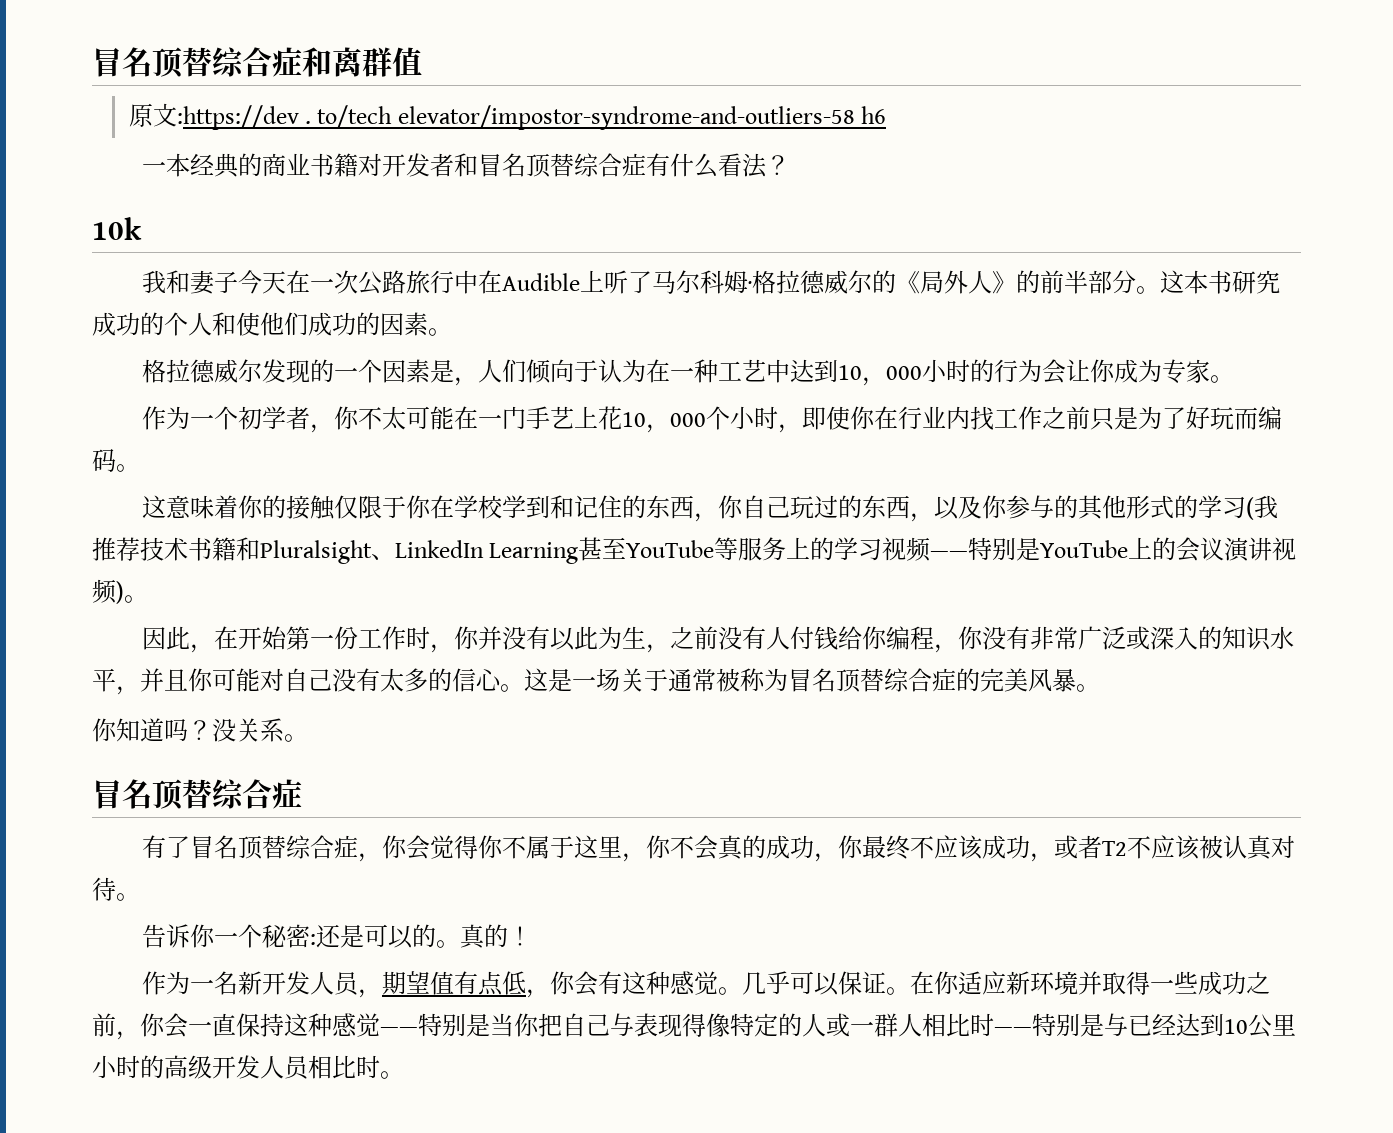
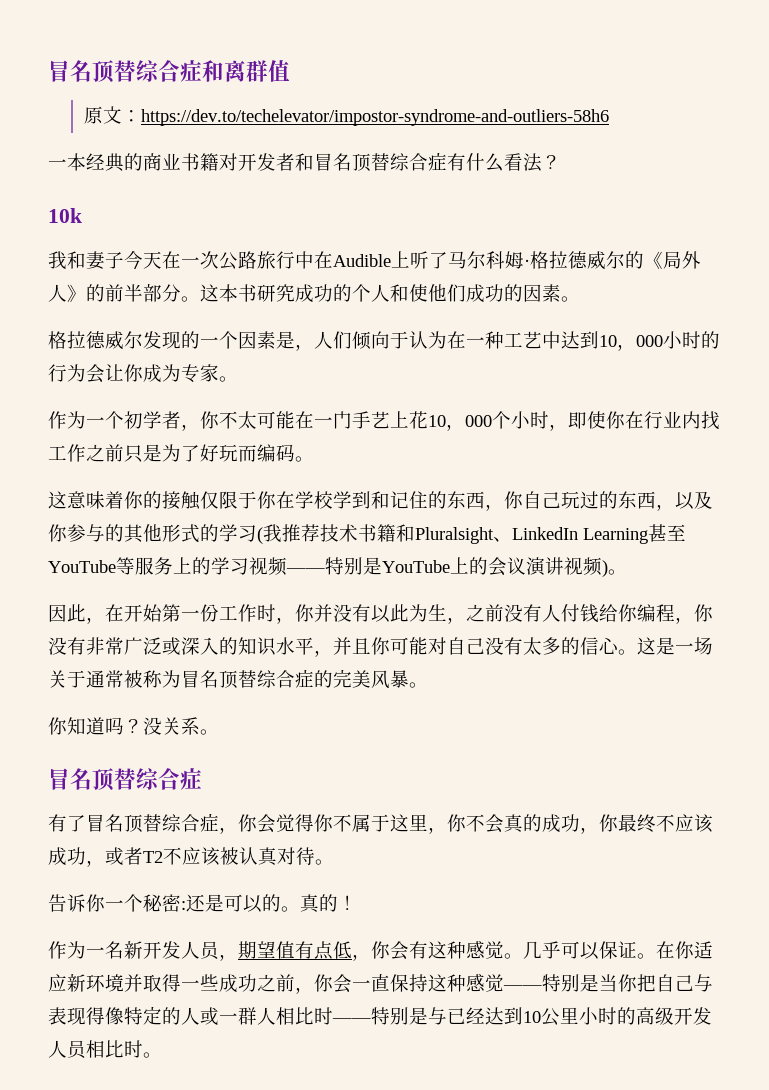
[176,105,887,130] :https://dev . to/tech elevator/impostor-syndrome-and-outliers-58 h6 -> [121,109,609,126] ：https://dev.to/techelevator/impostor-syndrome-and-outliers-58h6

